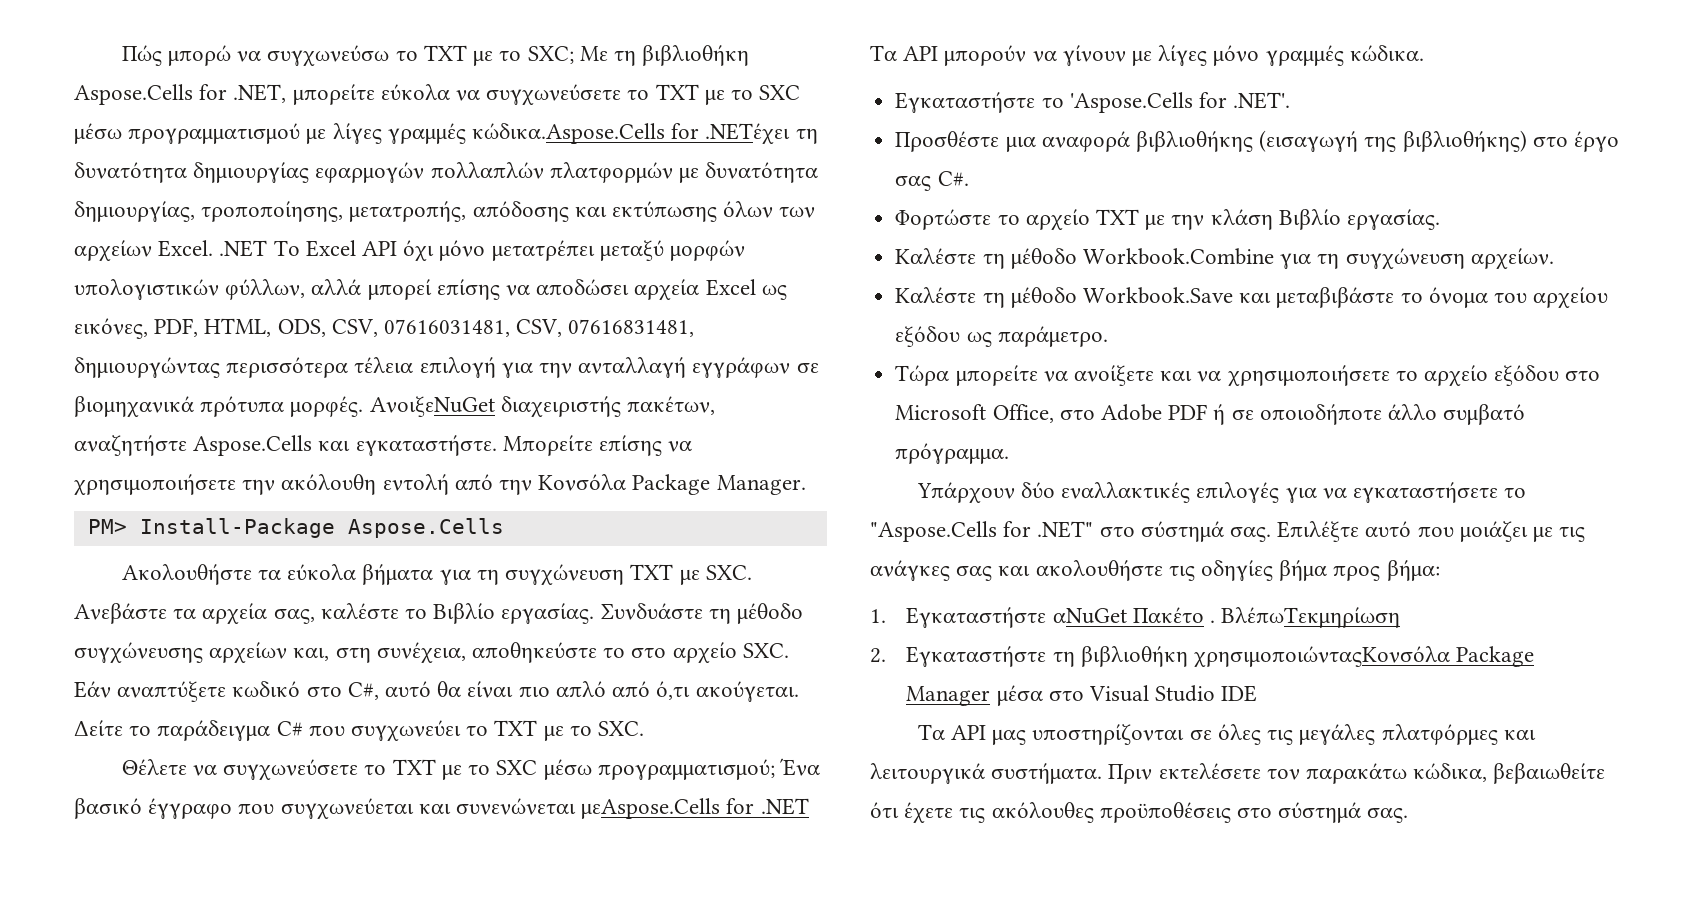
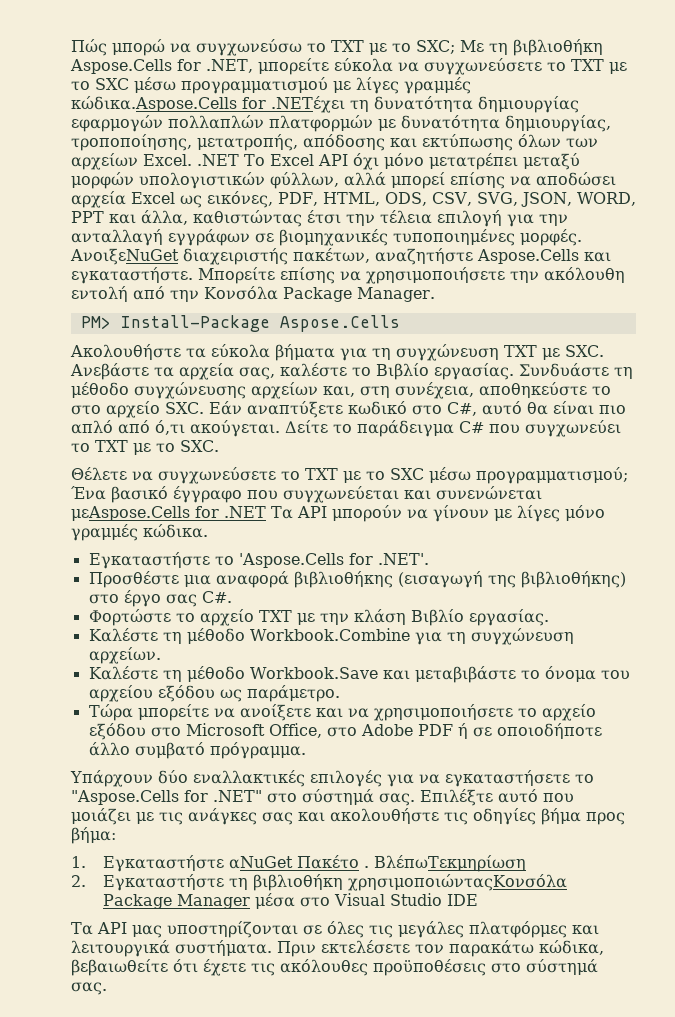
[384,319,695,337] [74,357,349,378] 07616031481, CSV, 07616831481, δημιουργώντας περισσότερα -> [476,192,636,207] [71,210,375,227] SVG, JSON, WORD, PPT και άλλα, καθιστώντας έτσι την
[74,396,285,418] βιομηχανικά πρότυπα -> [279,229,515,246] βιομηχανικές τυποποιημένες

